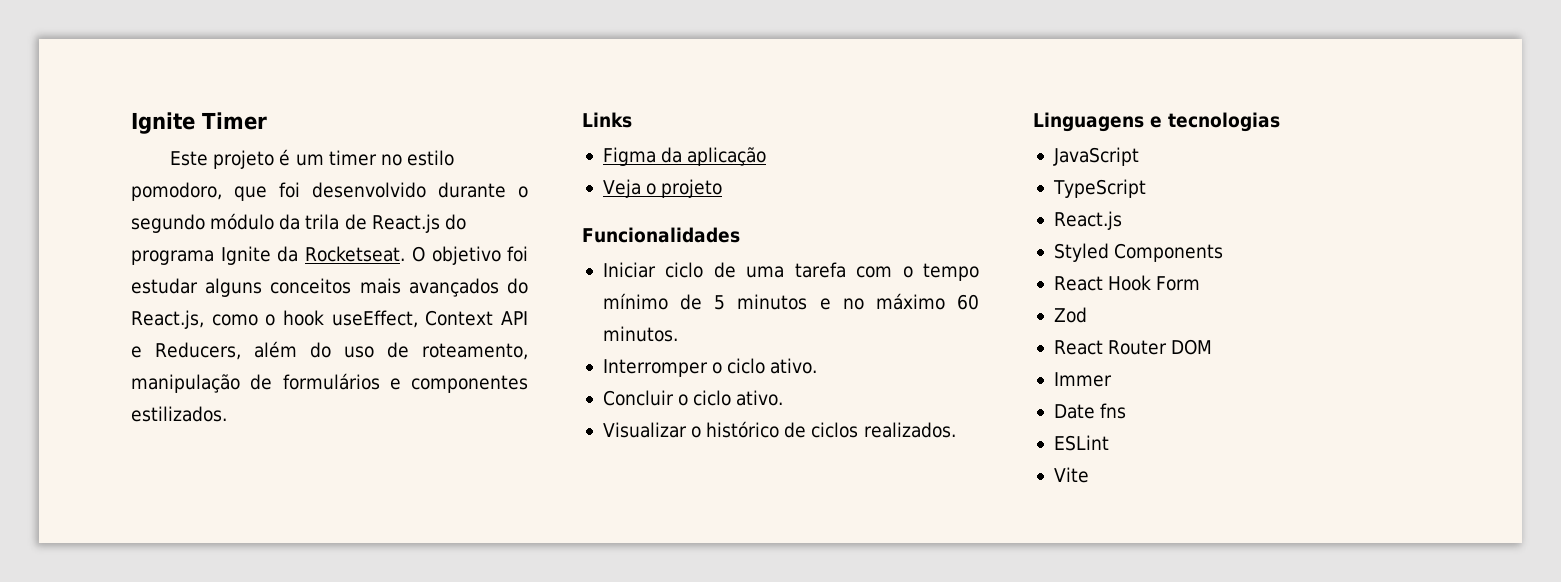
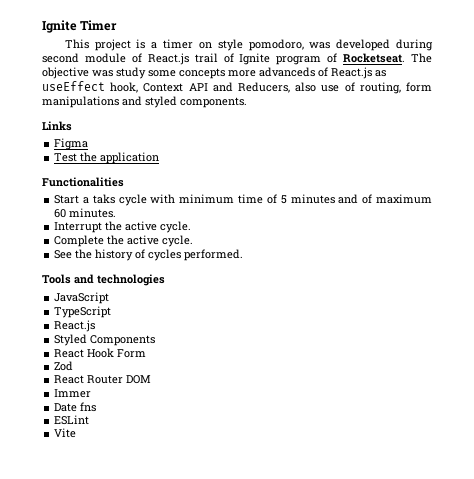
[170,149,454,169] [131,182,528,201] [131,213,466,233] [131,246,528,265] [131,278,528,297] [131,310,528,329] [131,341,528,360] [131,373,528,393] [131,406,227,422] [582,112,632,128] [602,147,767,166] [602,179,723,198] [582,227,740,243] [602,262,979,281] [602,293,979,310] [602,326,678,342] [602,358,818,377] [602,390,784,406] [602,421,956,438] [1033,112,1280,132] Este projeto é um timer no estilo pomodoro, que foi desenvolvido durante o segundo módulo da trila de React.js do programa Ignite da Rocketseat. O objetivo foi estudar alguns conceitos mais avançados do React.js, como o hook useEffect, Context API e Reducers, além do uso de roteamento, manipulação de formulários e componentes estilizados. // Links // Figma da aplicação // Veja o projeto // Funcionalidades // Iniciar ciclo de uma tarefa com o tempo mínimo de 5 minutos e no máximo 60 minutos. // Interromper o ciclo ativo. // Concluir o ciclo ativo. // Visualizar o histórico de ciclos realizados. // Linguagens e tecnologias -> [64,39,433,51] [42,53,432,65] [42,67,386,79] [42,81,432,94] [42,96,247,108] [42,121,72,131] [54,138,89,150] [54,152,160,164] [42,177,124,187] [54,194,432,206] [54,208,117,218] [54,221,192,233] [54,235,194,247] [54,249,244,261] [42,274,165,286] This project is a timer on style pomodoro, was developed during second module of React.js trail of Ignite program of Rocketseat. The objective was study some concepts more advanceds of React.js as useEffect hook, Context API and Reducers, also use of routing, form manipulations and styled components. // Links // Figma // Test the application // Functionalities // Start a taks cycle with minimum time of 5 minutes and of maximum 60 minutes. // Interrupt the active cycle. // Complete the active cycle. // See the history of cycles performed. // Tools and technologies

